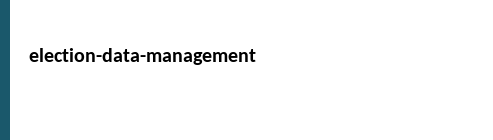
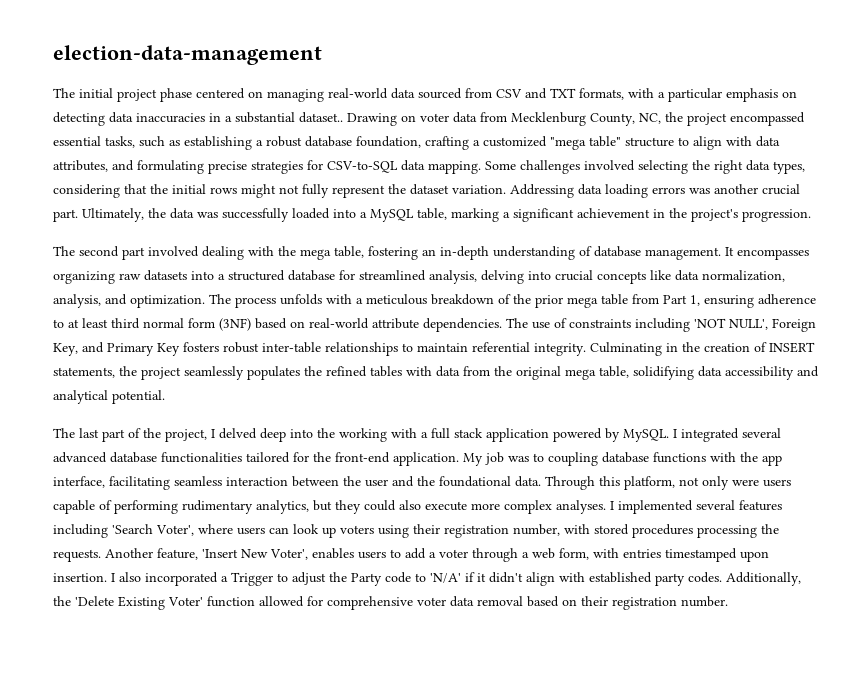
(256, 56) none -> [53,88,797,102] [53,112,805,126] [53,136,780,150] [53,160,805,174] [53,184,800,198] [53,208,811,222] [53,246,809,260] [53,270,785,284] [53,294,816,308] [53,318,816,332] [53,342,815,356] [53,366,819,380] [53,390,165,404] [53,428,781,442] [53,452,782,466] [53,476,791,490] [53,500,782,514] [53,524,779,538] [53,548,769,562] [53,572,801,586] [53,596,728,610] // The initial project phase centered on managing real-world data sourced from CSV and TXT formats, with a particular emphasis on detecting data inaccuracies in a substantial dataset.. Drawing on voter data from Mecklenburg County, NC, the project encompassed essential tasks, such as establishing a robust database foundation, crafting a customized "mega table" structure to align with data attributes, and formulating precise strategies for CSV-to-SQL data mapping. Some challenges involved selecting the right data types, considering that the initial rows might not fully represent the dataset variation. Addressing data loading errors was another crucial part. Ultimately, the data was successfully loaded into a MySQL table, marking a significant achievement in the project's progression. // The second part involved dealing with the mega table, fostering an in-depth understanding of database management. It encompasses organizing raw datasets into a structured database for streamlined analysis, delving into crucial concepts like data normalization, analysis, and optimization. The process unfolds with a meticulous breakdown of the prior mega table from Part 1, ensuring adherence to at least third normal form (3NF) based on real-world attribute dependencies. The use of constraints including 'NOT NULL', Foreign Key, and Primary Key fosters robust inter-table relationships to maintain referential integrity. Culminating in the creation of INSERT statements, the project seamlessly populates the refined tables with data from the original mega table, solidifying data accessibility and analytical potential. // The last part of the project, I delved deep into the working with a full stack application powered by MySQL. I integrated several advanced database functionalities tailored for the front-end application. My job was to coupling database functions with the app interface, facilitating seamless interaction between the user and the foundational data. Through this platform, not only were users capable of performing rudimentary analytics, but they could also execute more complex analyses. I implemented several features including 'Search Voter', where users can look up voters using their registration number, with stored procedures processing the requests. Another feature, 'Insert New Voter', enables users to add a voter through a web form, with entries timestamped upon insertion. I also incorporated a Trigger to adjust the Party code to 'N/A' if it didn't align with established party codes. Additionally, the 'Delete Existing Voter' function allowed for comprehensive voter data removal based on their registration number.

